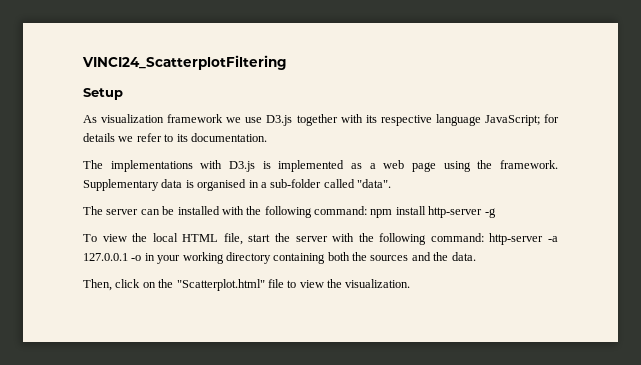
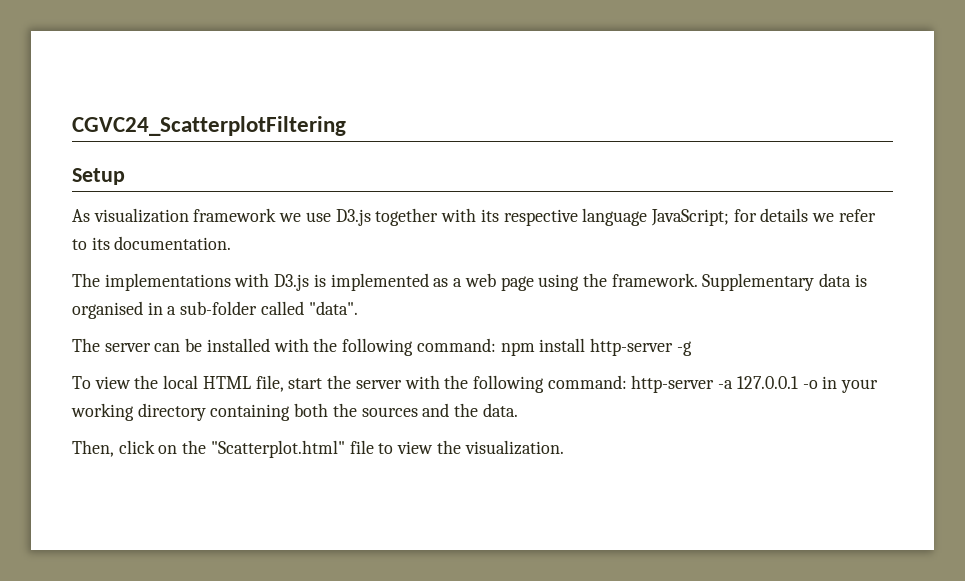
[82,55,286,70] VINCI24_ScatterplotFiltering -> [72,116,346,136] CGVC24_ScatterplotFiltering

